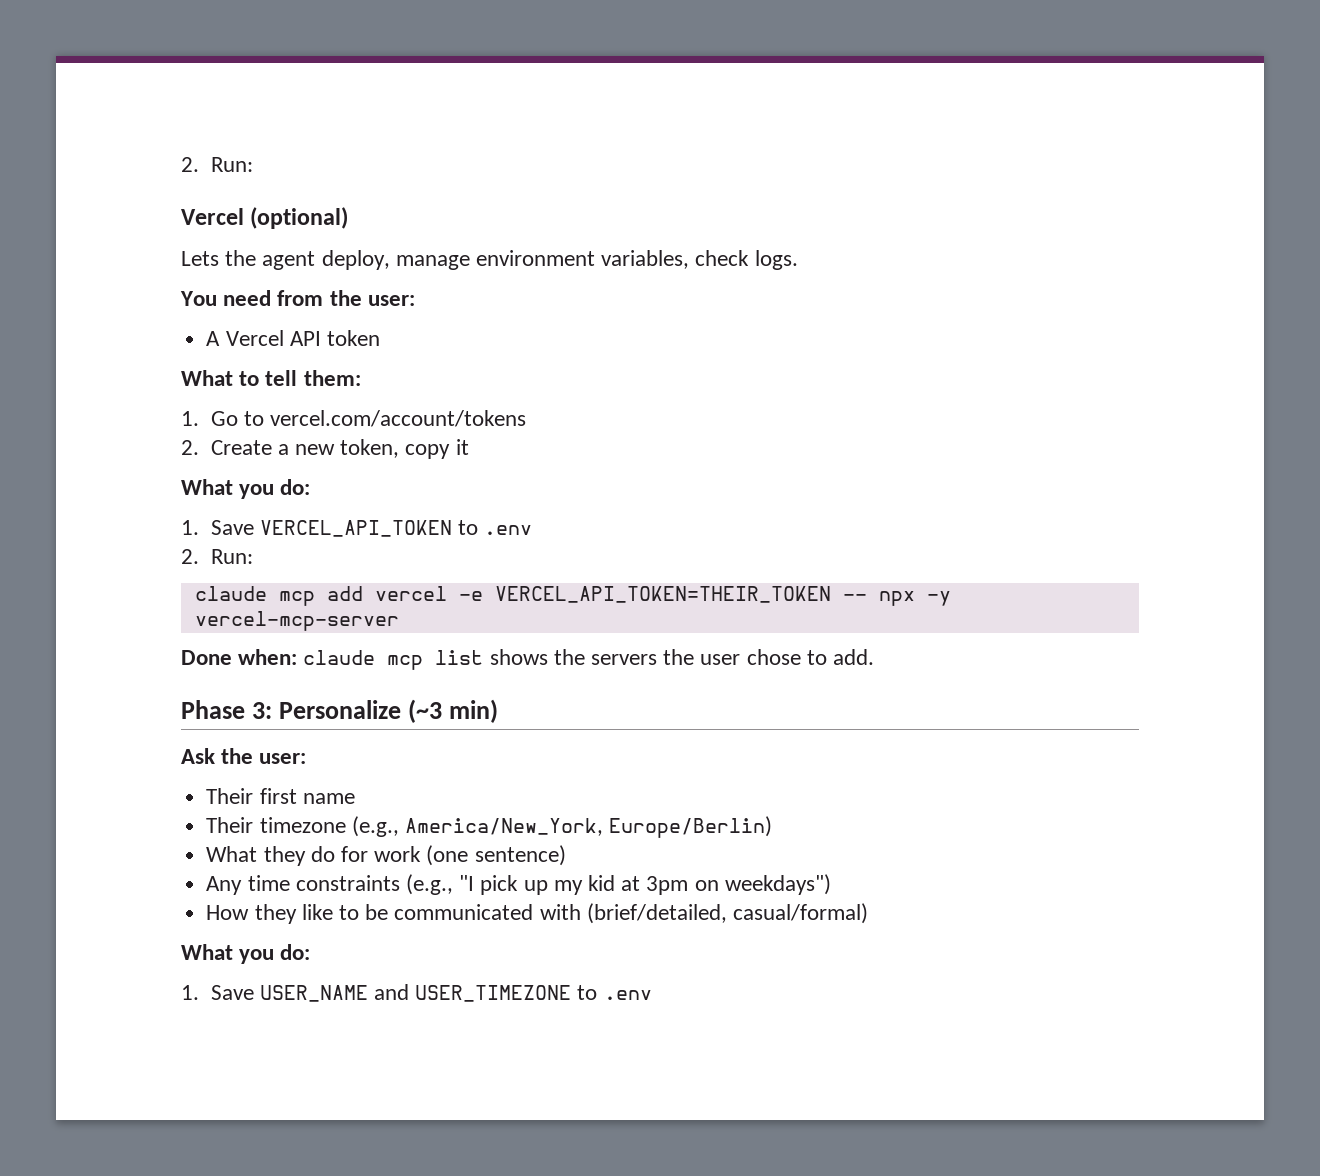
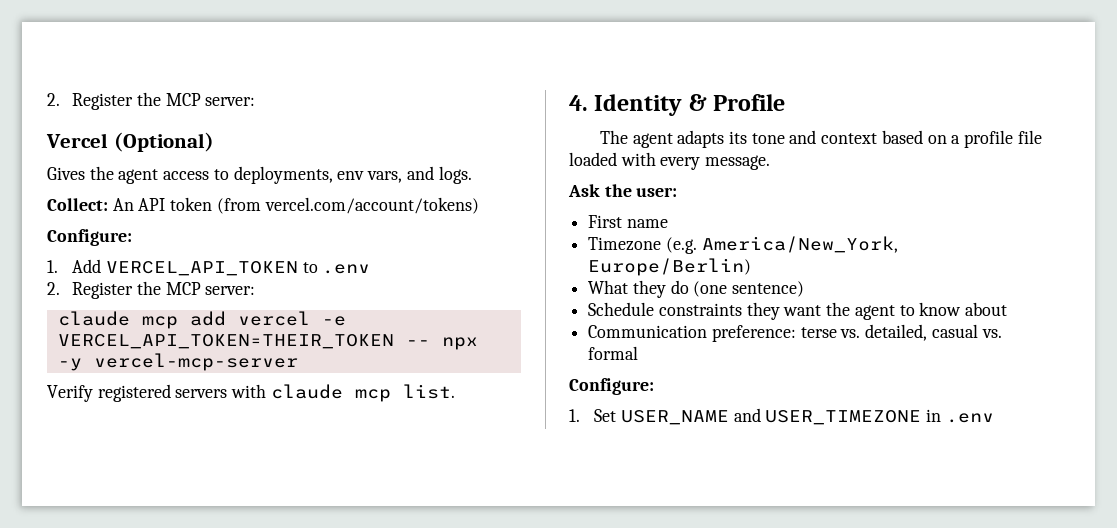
[181,157,253,172] [181,207,349,229] [181,250,798,270] [180,290,415,306] [206,330,380,346] [181,370,361,386] [181,410,526,427] [181,439,469,459] [181,479,311,499] [181,520,254,535] 2. Run: // Vercel (optional) // Lets the agent deploy, manage environment variables, check logs. // You need from the user: // A Vercel API token // What to tell them: // 1. Go to vercel.com/account/tokens // 2. Create a new token, copy it // What you do: // 1. Save -> [47,92,256,110] [46,132,214,152] [47,166,472,184] [47,197,479,214] [47,229,132,246] [47,259,102,273] 2. Register the MCP server: // Vercel (Optional) // Gives the agent access to deployments, env vars, and logs. // Collect: An API token (from vercel.com/account/tokens) // Configure: // 1. Add
[210,549,253,564] Run: -> [72,281,256,299] Register the MCP server:
[181,649,875,670] [181,699,498,723] Done when: claude mcp list shows the servers the user chose to add. // Phase 3: Personalize (~3 min) -> [47,384,455,402] [569,94,786,116] [599,130,1042,148] [569,152,771,170] Verify registered servers with claude mcp list. // 4. Identity & Profile // The agent adapts its tone and context based on a profile file loaded with every message.
[206,788,297,804] Their first -> [588,215,623,228] First
[206,816,399,837] Their timezone (e.g., -> [588,237,697,254] Timezone (e.g.
[340,846,422,862] for work -> (689, 287) none
[206,874,831,895] [206,903,868,924] [181,944,311,964] [181,985,254,1000] Any time constraints (e.g., "I pick up my kid at 3pm on weekdays") // How they like to be communicated with (brief/detailed, casual/formal) // What you do: // 1. Save -> [588,302,1008,320] [588,324,1002,342] [588,346,639,360] [569,378,654,395] [569,409,617,422] Schedule constraints they want the agent to know about // Communication preference: terse vs. detailed, casual vs. formal // Configure: // 1. Set
[577,985,598,1000] to -> [926,409,942,422] in

